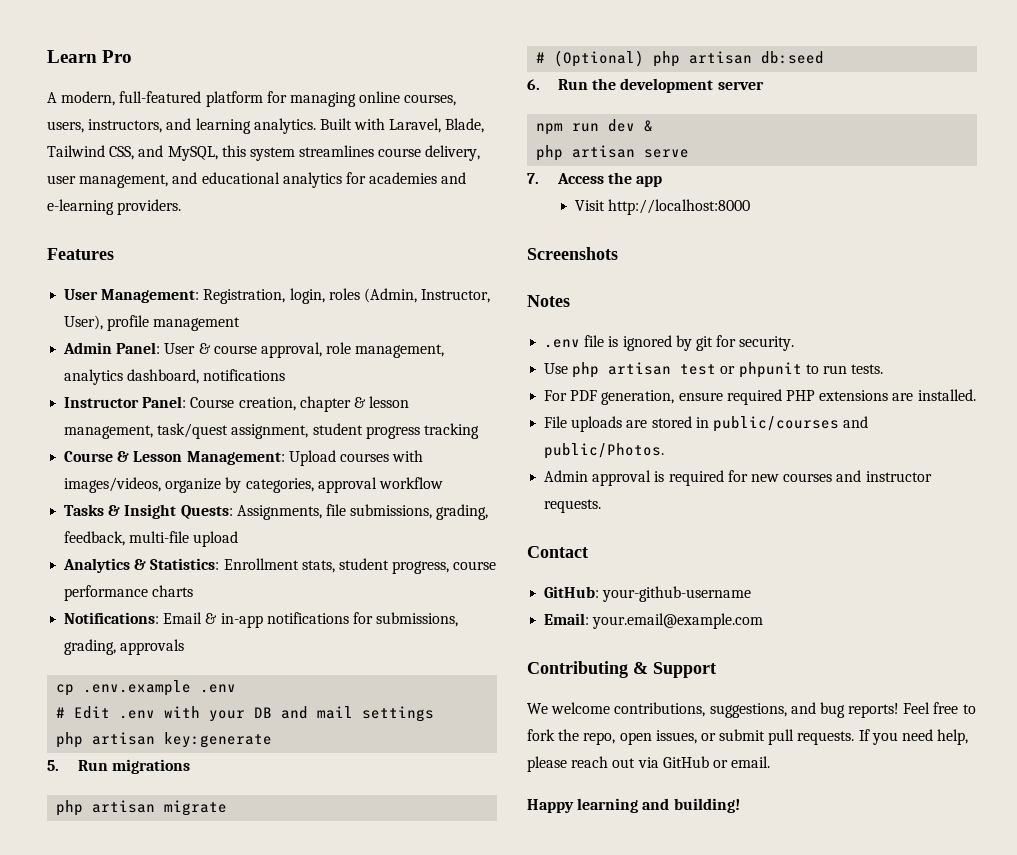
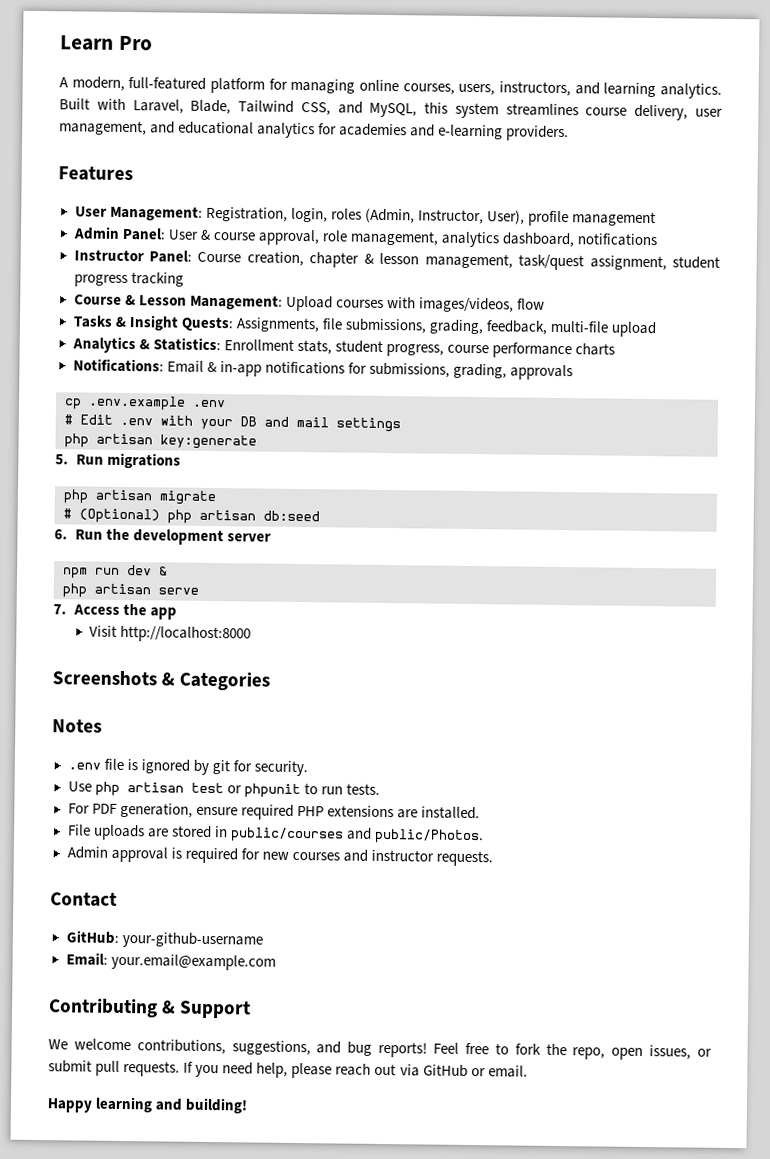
[165,477,443,493] organize by categories, approval workflow -> [516,298,545,310] flow
(618, 253) none -> [161,671,271,691] & Categories

